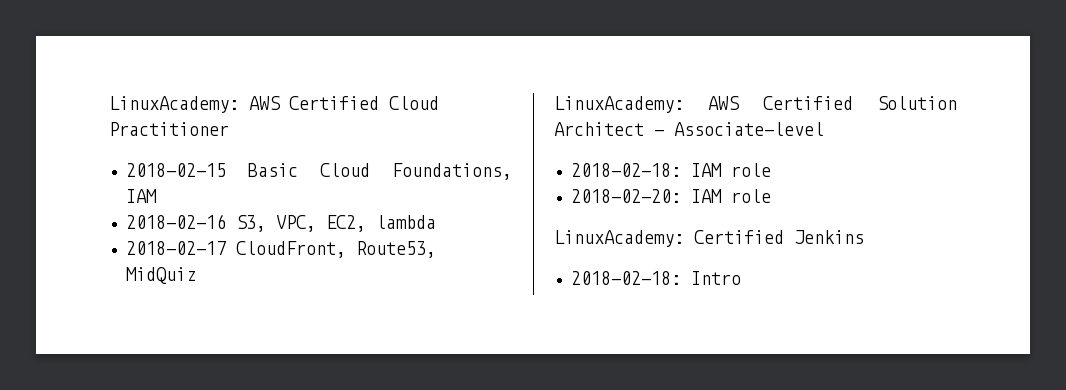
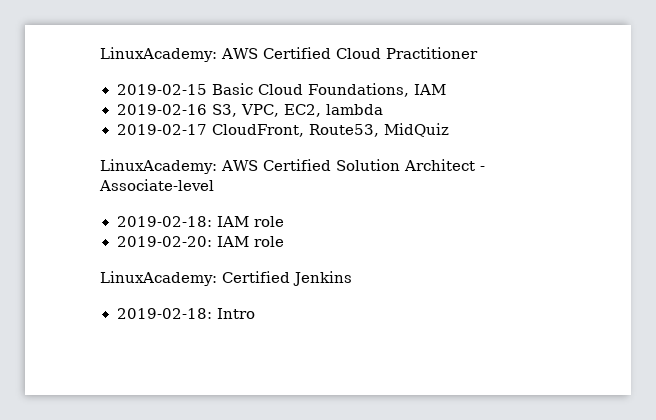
[125,163,226,177] 2018-02-15 -> [116,84,207,95] 2019-02-15
[125,214,226,229] 2018-02-16 -> [116,104,207,115] 2019-02-16
[125,241,226,255] 2018-02-17 -> [116,124,207,135] 2019-02-17
[570,163,771,177] [570,189,681,203] 2018-02-18: IAM role // 2018-02-20: -> [116,216,284,227] [116,236,212,247] 2019-02-18: IAM role // 2019-02-20:
[570,271,681,285] 2018-02-18: -> [116,308,212,319] 2019-02-18:

